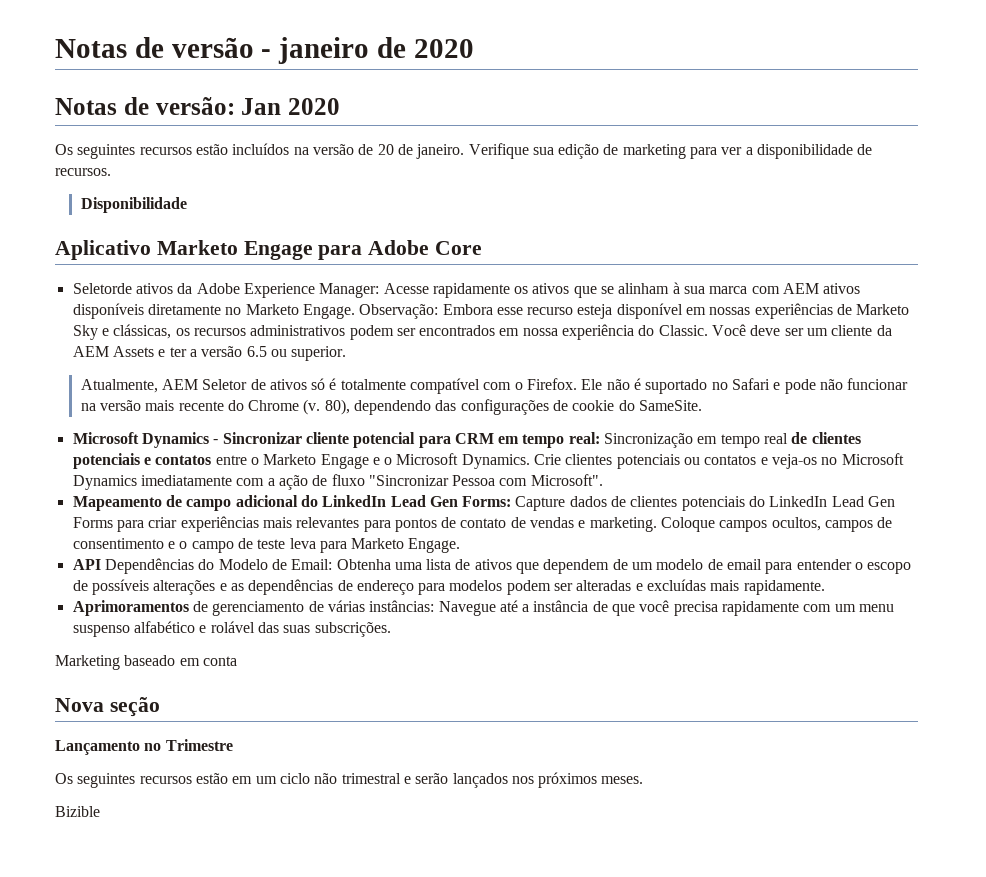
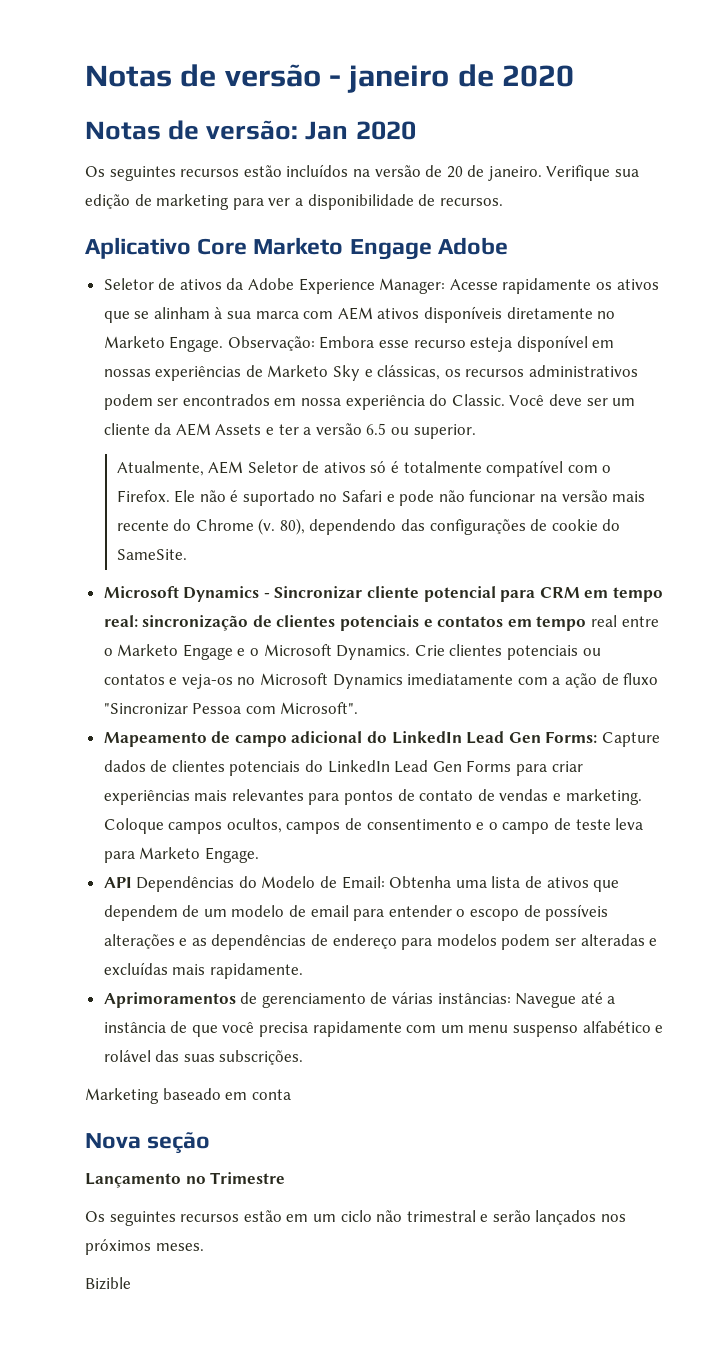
[80,197,187,213] // Disponibilidade -> (503, 202) none
[156,240,483,260] [72,283,132,294] Marketo Engage para Adobe Core // Seletorde -> [197,237,508,260] [103,278,176,290] Core Marketo Engage Adobe // Seletor de
[604,433,789,448] Sincronização em tempo real -> [142,615,249,631] sincronização
(212, 460) none -> [507,615,618,631] em tempo real

